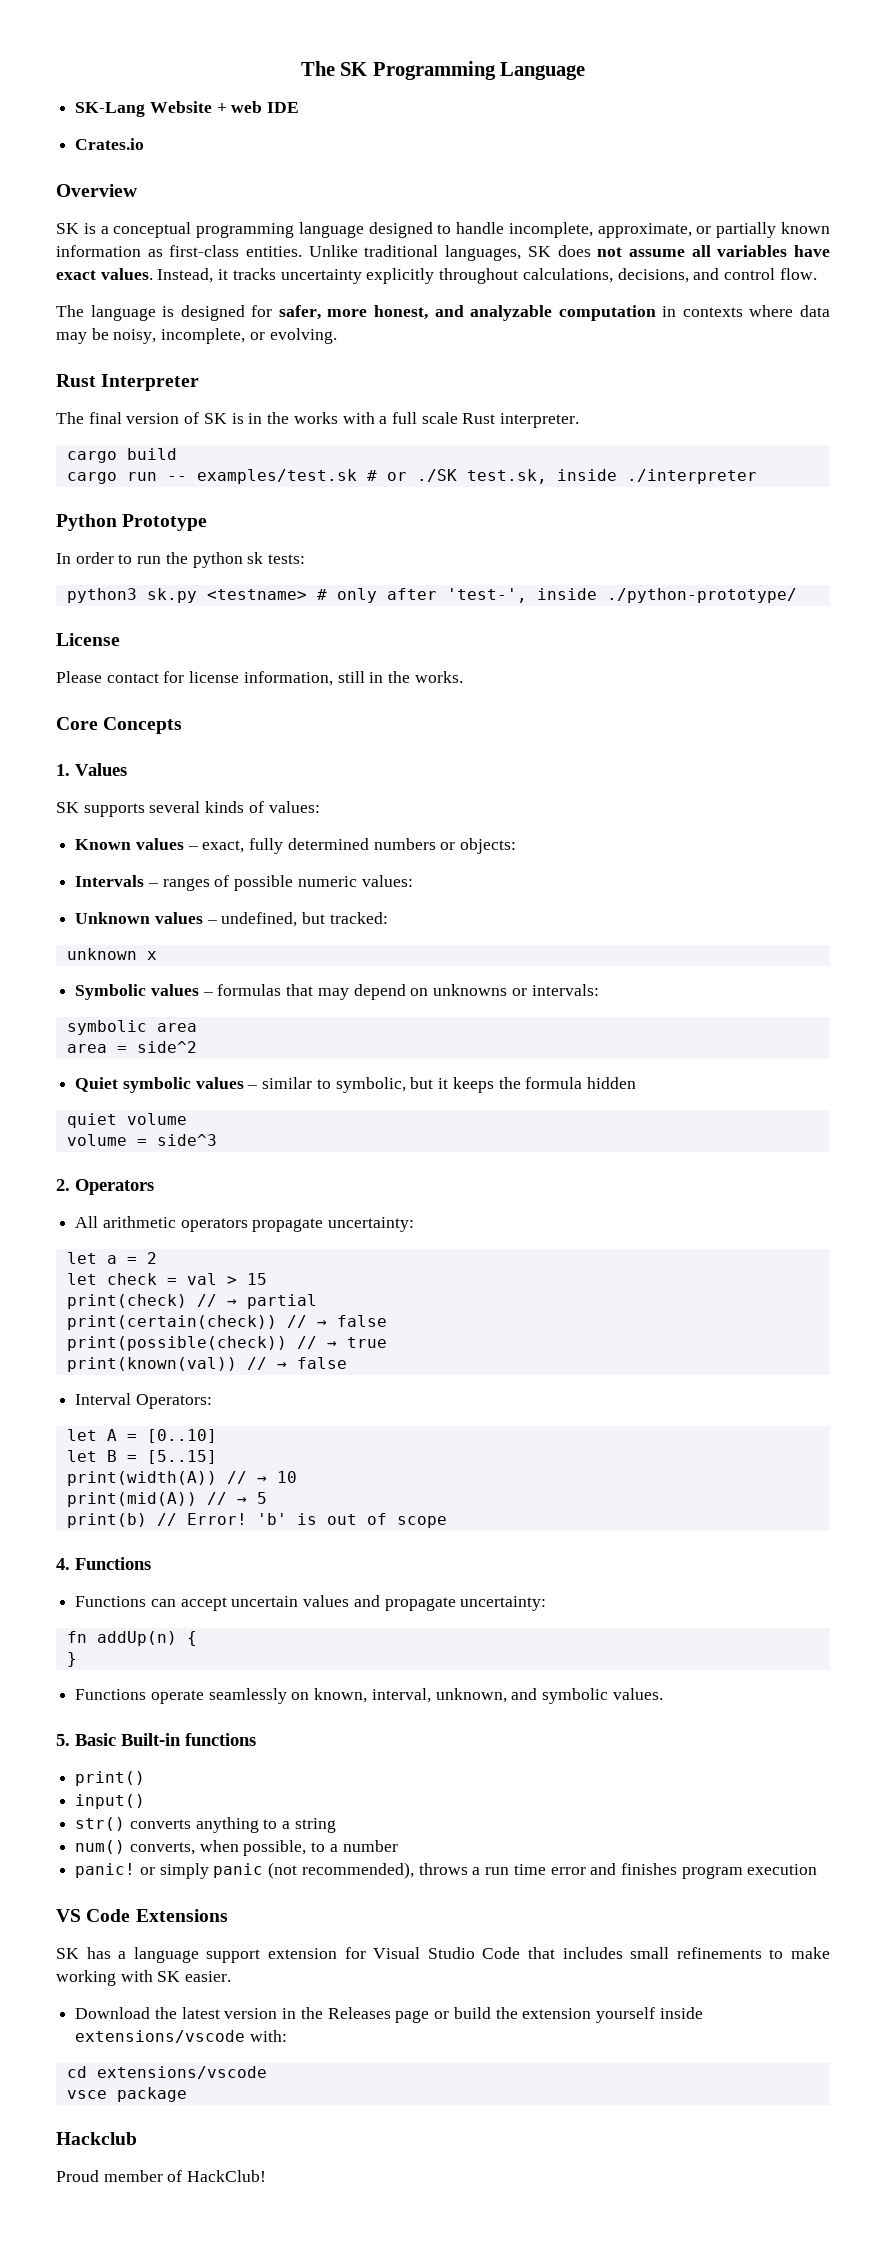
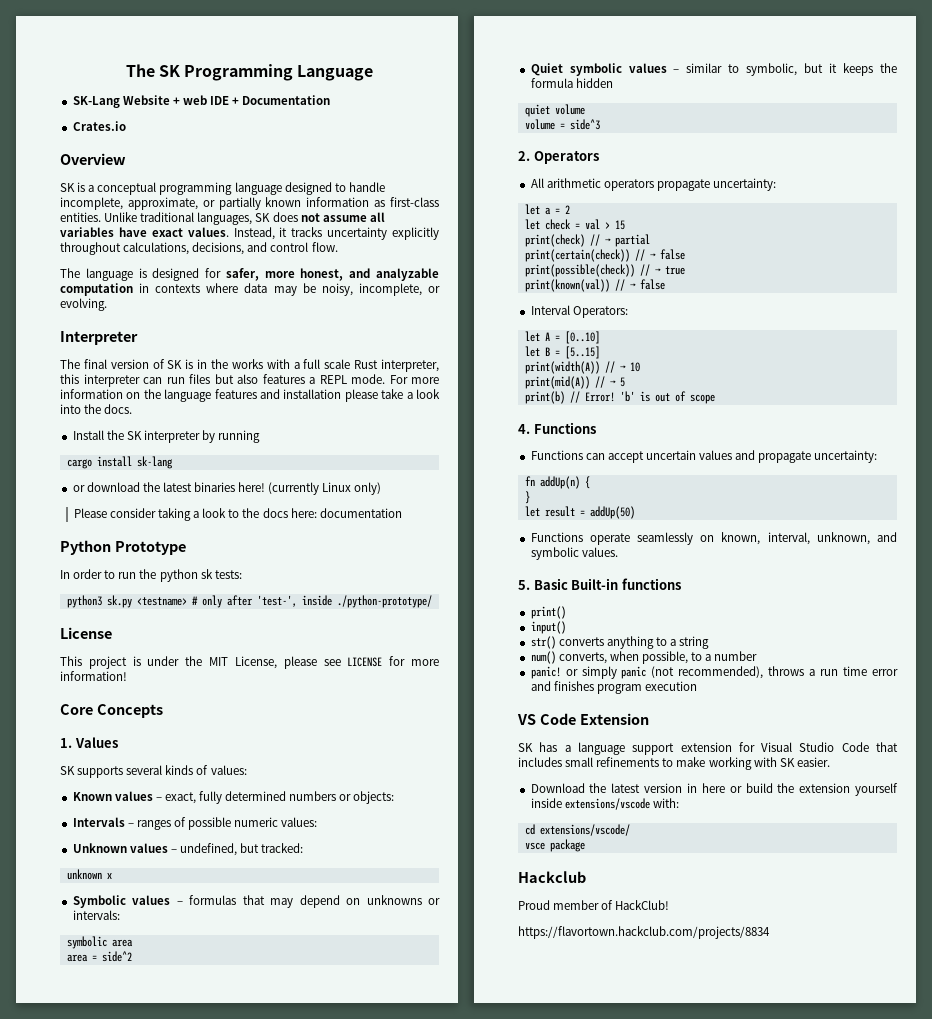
(300, 107) none -> [232,95,331,105] + Documentation
[56,374,96,387] Rust -> (107, 304) none
[500,413,580,428] [66,448,177,463] [66,469,757,484] interpreter. // cargo build // cargo run -- examples/test.sk # or ./SK test.sk, inside ./interpreter -> [380,359,439,372] [60,374,439,387] [60,389,440,402] [60,404,133,414] [72,430,261,443] [66,456,173,469] [72,482,382,495] [73,508,402,521] interpreter, this interpreter can run files but also features a REPL mode. For more information on the language features and installation please take a look into the docs. // Install the SK interpreter by running // cargo install sk-lang // or download the latest binaries here! (currently Linux only) // Please consider taking a look to the docs here: documentation
[56,671,463,686] Please contact for license information, still in the works. -> [60,656,439,669] [60,671,127,681] This project is under the MIT License, please see LICENSE for more information!
(77, 1659) none -> [524,506,635,519] // let result = addUp(50)
[135,1909,228,1922] Extensions -> [579,713,649,725] Extension
[300,2007,430,2023] the Releases page -> [701,783,725,793] here
[96,2066,267,2079] extensions/vscode -> [539,824,630,836] extensions/vscode/
(267, 2176) none -> [518,926,770,939] // https://flavortown.hackclub.com/projects/8834

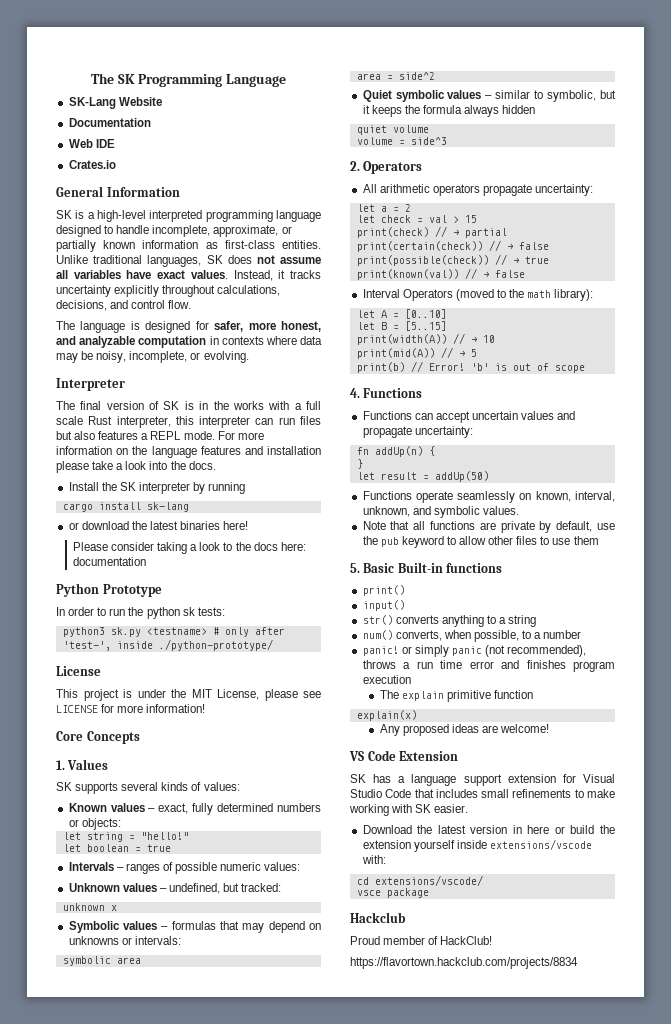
[172,95,207,105] + web -> [68,118,151,127] [68,139,93,148] // Documentation // Web
[232,95,331,105] + Documentation -> (115, 143) none
[60,153,126,165] Overview -> [56,186,180,197] General Information
[97,182,157,195] conceptual -> [97,210,203,222] high-level interpreted
[268,482,382,495] (currently Linux only) -> (249, 525) none
(395, 797) none -> [62,832,189,842] [62,844,171,852] // let string = "hello!" // let boolean = true
(573, 83) none -> [464,105,500,117] always
[572,306,628,318] Operators: -> [402,289,594,301] Operators (moved to the math library):
(618, 552) none -> [362,521,615,533] [362,536,599,548] // Note that all functions are private by default, use the pub keyword to allow other files to use them
(697, 686) none -> [379,690,533,702] [356,710,417,721] [379,724,550,736] // The explain primitive function // explain(x) // Any proposed ideas are welcome!

